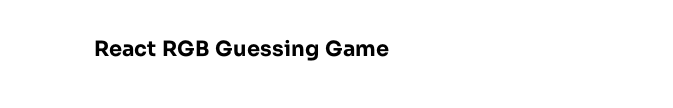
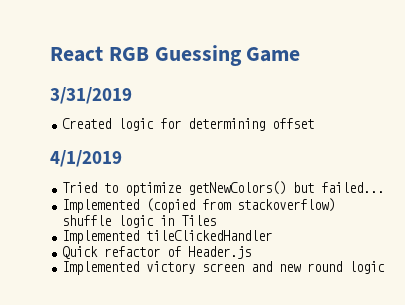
(390, 48) none -> [50,87,132,104] [62,118,315,131] [50,150,122,167] [62,181,385,196] [62,198,336,213] [62,215,217,228] [62,230,273,244] [62,246,252,259] [62,261,386,275] // 3/31/2019 // Created logic for determining offset // 4/1/2019 // Tried to optimize getNewColors() but failed... // Implemented (copied from stackoverflow) shuffle logic in Tiles // Implemented tileClickedHandler // Quick refactor of Header.js // Implemented victory screen and new round logic

